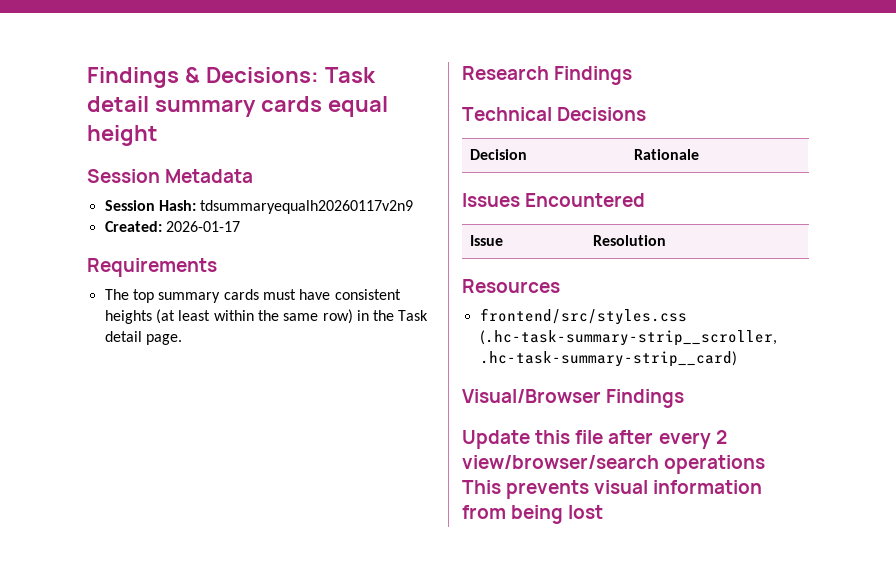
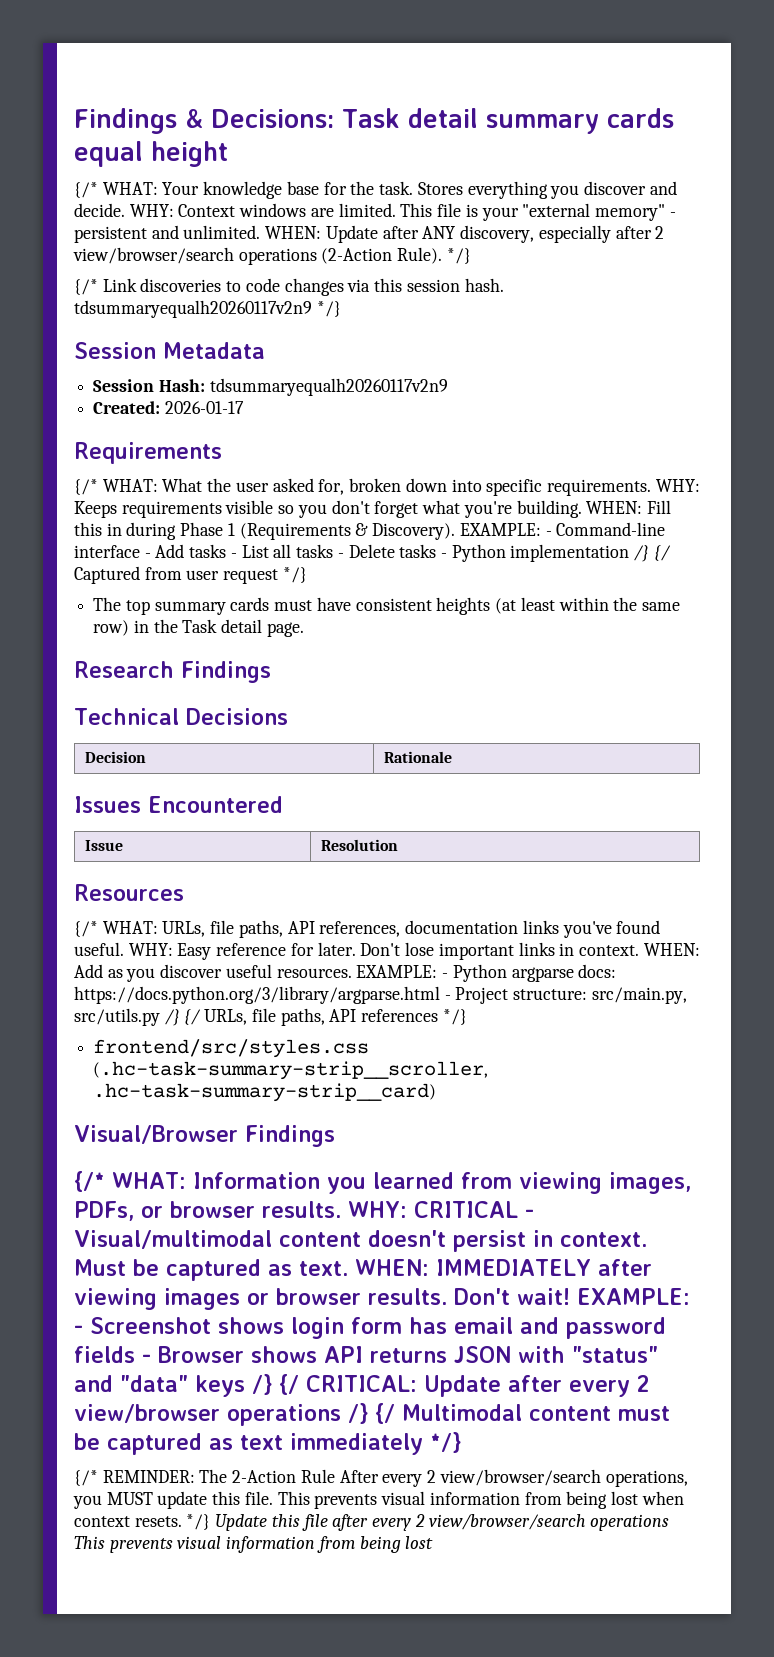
(158, 135) none -> [74,181,677,199] [74,203,676,221] [74,225,665,243] [73,247,471,265] [74,278,504,296] [74,300,341,318] // {/* WHAT: Your knowledge base for the task. Stores everything you discover and decide. WHY: Context windows are limited. This file is your "external memory" - persistent and unlimited. WHEN: Update after ANY discovery, especially after 2 view/browser/search operations (2-Action Rule). */} // {/* Link discoveries to code changes via this session hash. tdsummaryequalh20260117v2n9 */}
(217, 267) none -> [74,478,700,496] [74,500,671,518] [74,522,666,540] [74,544,671,562] [74,566,307,584] // {/* WHAT: What the user asked for, broken down into specific requirements. WHY: Keeps requirements visible so you don't forget what you're building. WHEN: Fill this in during Phase 1 (Requirements & Discovery). EXAMPLE: - Command-line interface - Add tasks - List all tasks - Delete tasks - Python implementation /} {/ Captured from user request */}
(560, 286) none -> [74,920,661,938] [74,942,700,960] [74,964,617,982] [74,986,687,1004] [74,1008,467,1026] // {/* WHAT: URLs, file paths, API references, documentation links you've found useful. WHY: Easy reference for later. Don't lose important links in context. WHEN: Add as you discover useful resources. EXAMPLE: - Python argparse docs: https://docs.python.org/3/library/argparse.html - Project structure: src/main.py, src/utils.py /} {/ URLs, file paths, API references */}
(685, 398) none -> [74,1171,691,1194] [74,1201,534,1221] [74,1230,647,1252] [74,1259,652,1281] [74,1288,690,1310] [74,1317,666,1339] [74,1346,658,1363] [74,1374,649,1397] [74,1403,670,1426] [74,1432,461,1455] [74,1469,688,1487] [73,1491,684,1509] [74,1514,211,1530] {/* WHAT: Information you learned from viewing images, PDFs, or browser results. WHY: CRITICAL - Visual/multimodal content doesn't persist in context. Must be captured as text. WHEN: IMMEDIATELY after viewing images or browser results. Don't wait! EXAMPLE: - Screenshot shows login form has email and password fields - Browser shows API returns JSON with "status" and "data" keys /} {/ CRITICAL: Update after every 2 view/browser operations /} {/ Multimodal content must be captured as text immediately */} // {/* REMINDER: The 2-Action Rule After every 2 view/browser/search operations, you MUST update this file. This prevents visual information from being lost when context resets. */}

